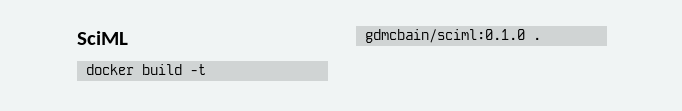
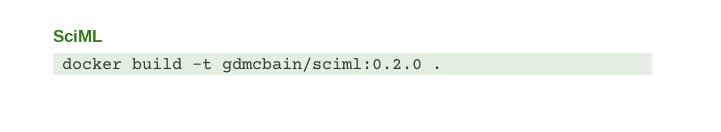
[364,29,525,43] gdmcbain/sciml:0.1.0 -> [221,57,422,73] gdmcbain/sciml:0.2.0

